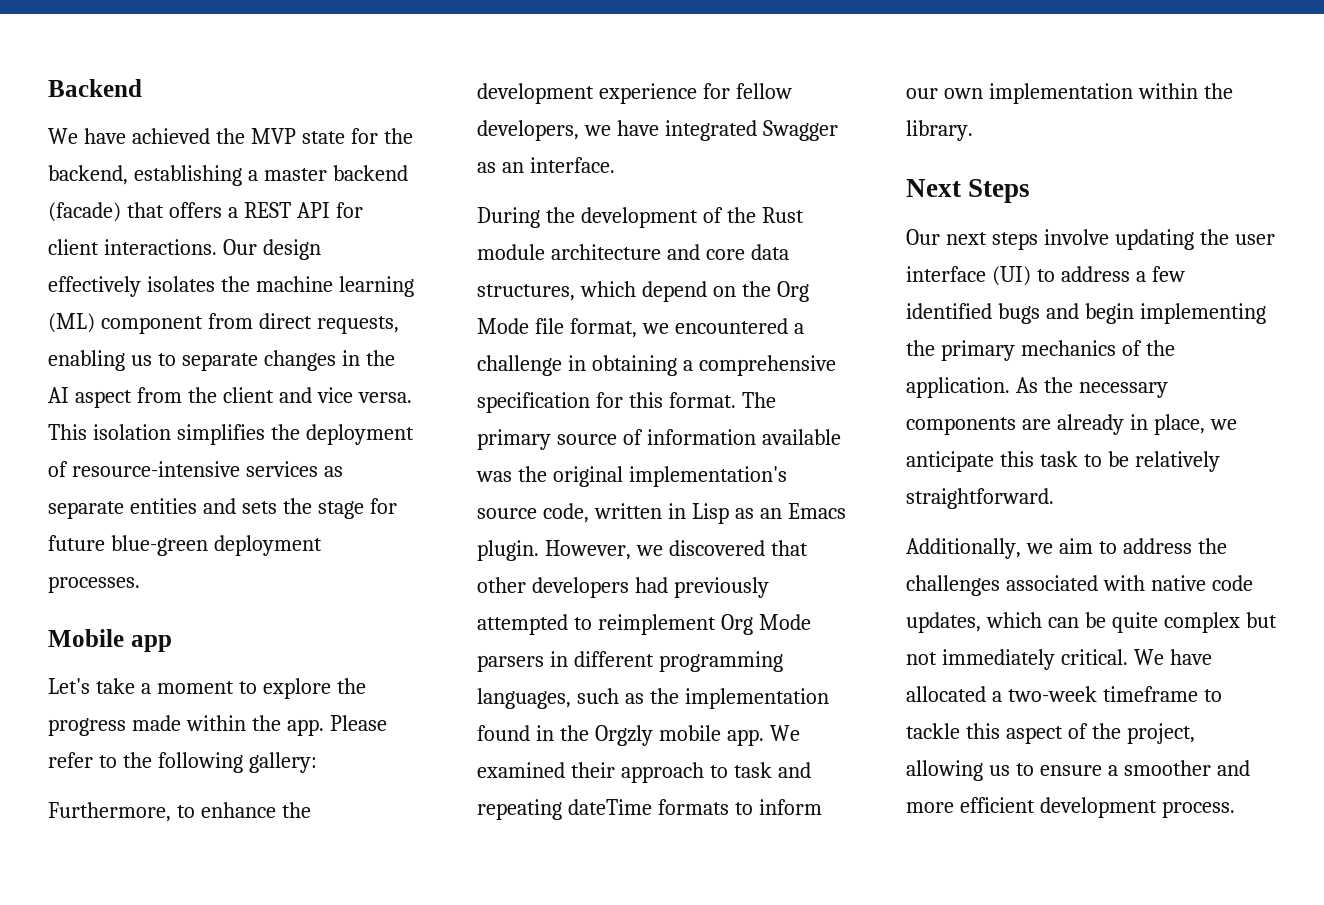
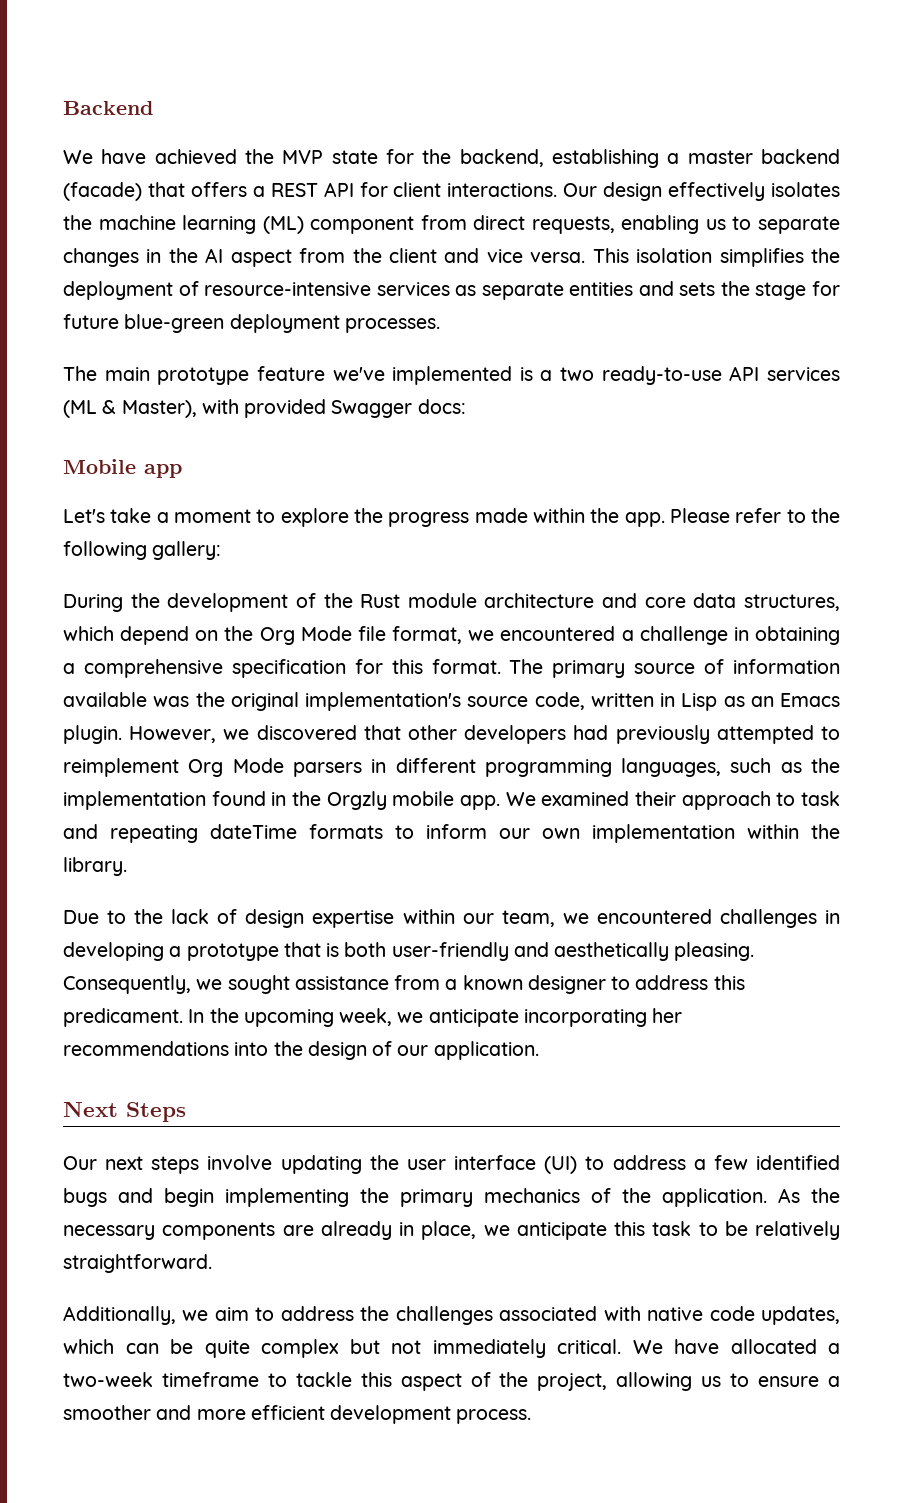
(140, 584) none -> [63,366,840,385] [63,399,466,418] // The main prototype feature we've implemented is a two ready-to-use API services (ML & Master), with provided Swagger docs:
[48,802,311,822] [477,83,792,104] [477,120,838,141] [477,157,615,173] // Furthermore, to enhance the development experience for fellow developers, we have integrated Swagger as an interface. -> (222, 550) none
(973, 130) none -> [63,909,841,928] [63,942,755,961] [63,975,745,994] [63,1008,683,1027] [63,1041,539,1060] // Due to the lack of design expertise within our team, we encountered challenges in developing a prototype that is both user-friendly and aesthetically pleasing. Consequently, we sought assistance from a known designer to address this predicament. In the upcoming week, we anticipate incorporating her recommendations into the design of our application.

